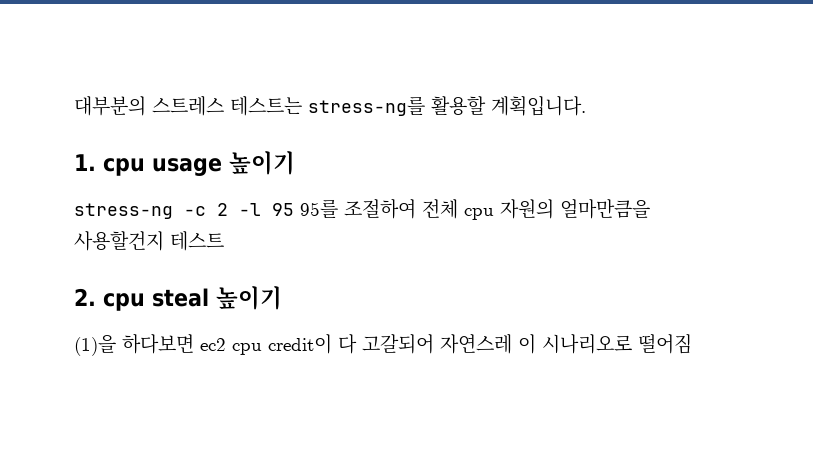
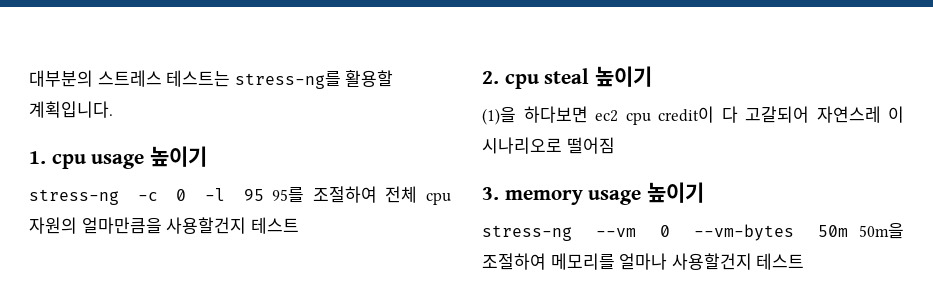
[217,203,228,216] 2 -> [176,189,187,201] 0
(692, 344) none -> [482,182,705,205] [482,222,904,241] [482,253,805,270] // 3. memory usage 높이기 // stress-ng --vm 0 --vm-bytes 50m 50m을 조절하여 메모리를 얼마나 사용할건지 테스트

